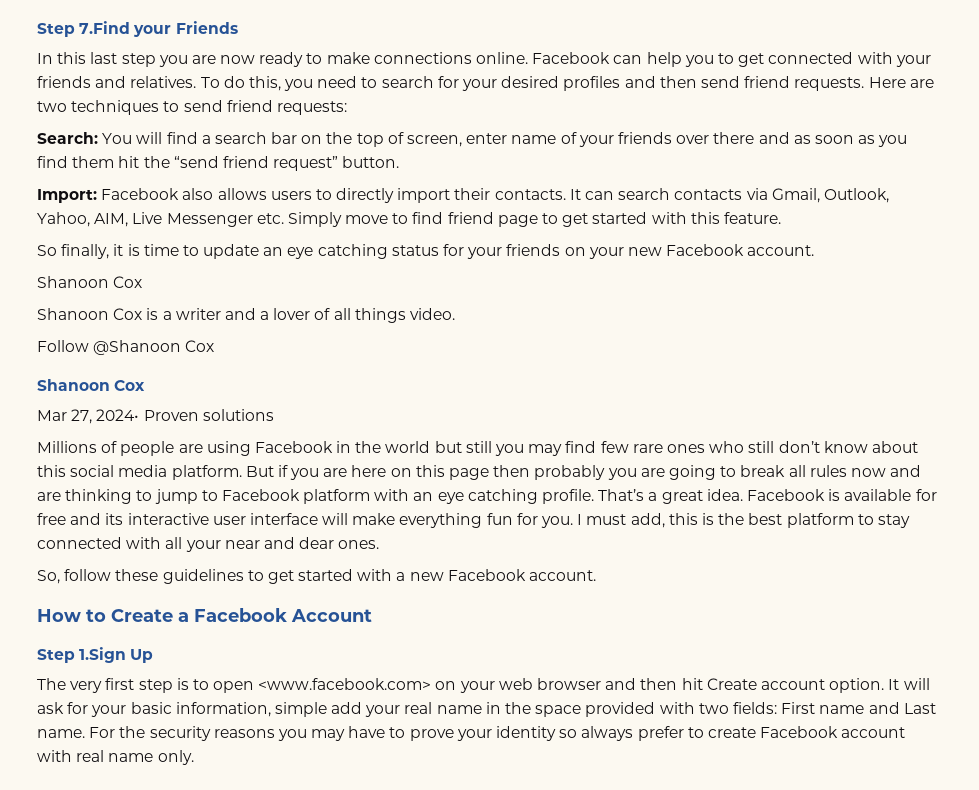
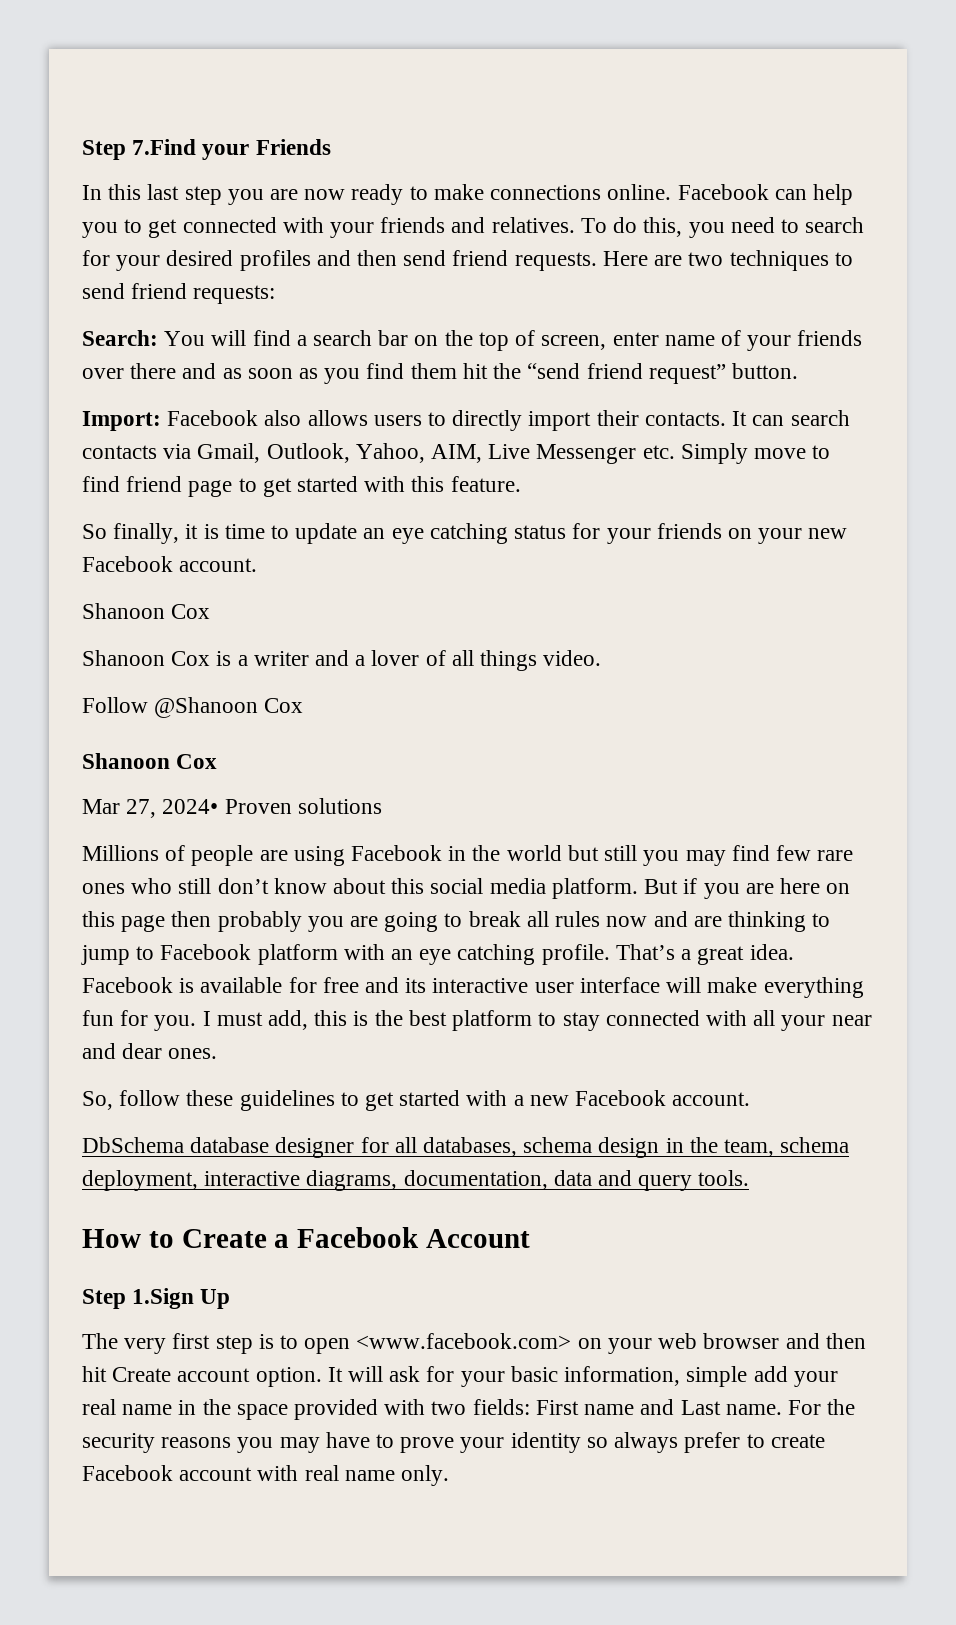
(597, 575) none -> [82,1137,850,1158] [82,1170,750,1191] // DbSchema database designer for all databases, schema design in the team, schema deployment, interactive diagrams, documentation, data and query tools.

